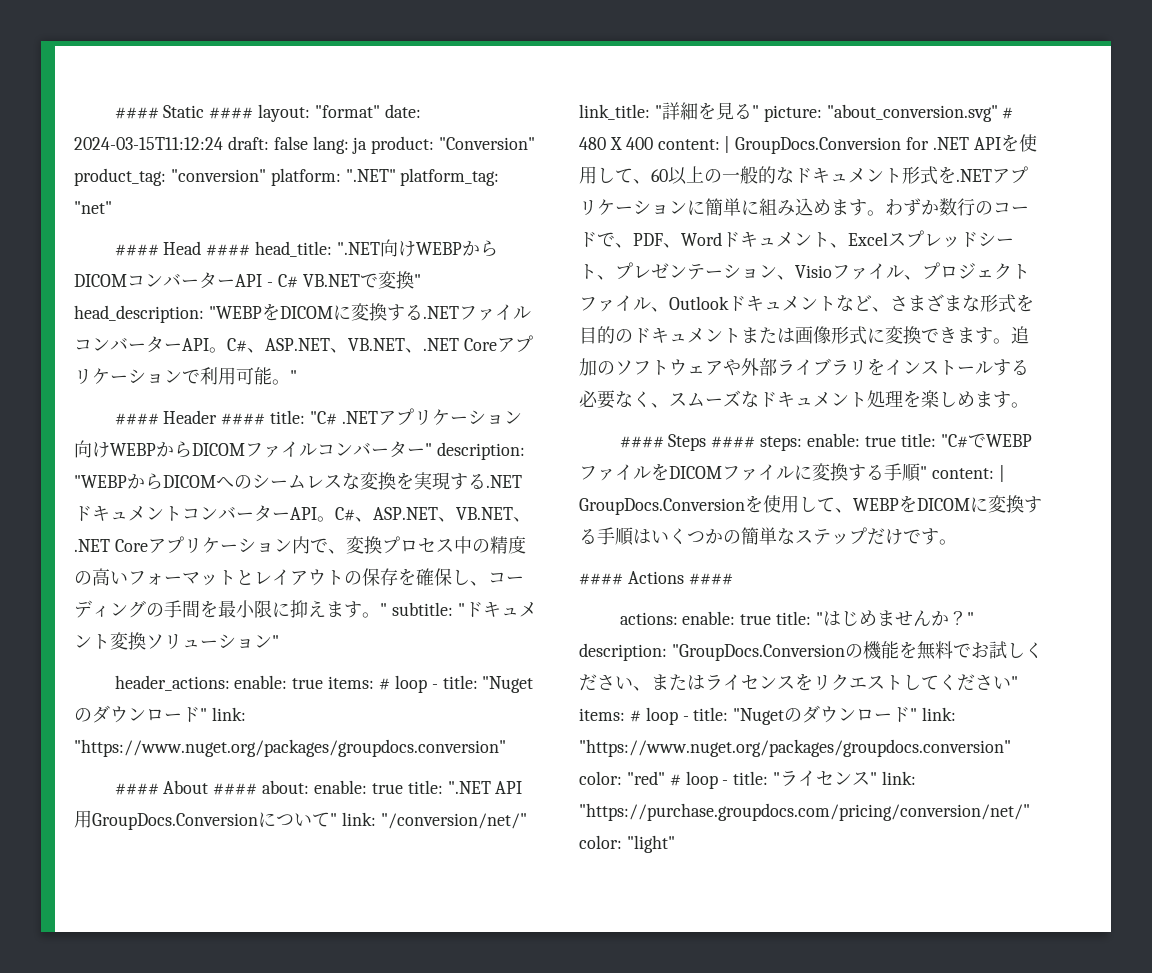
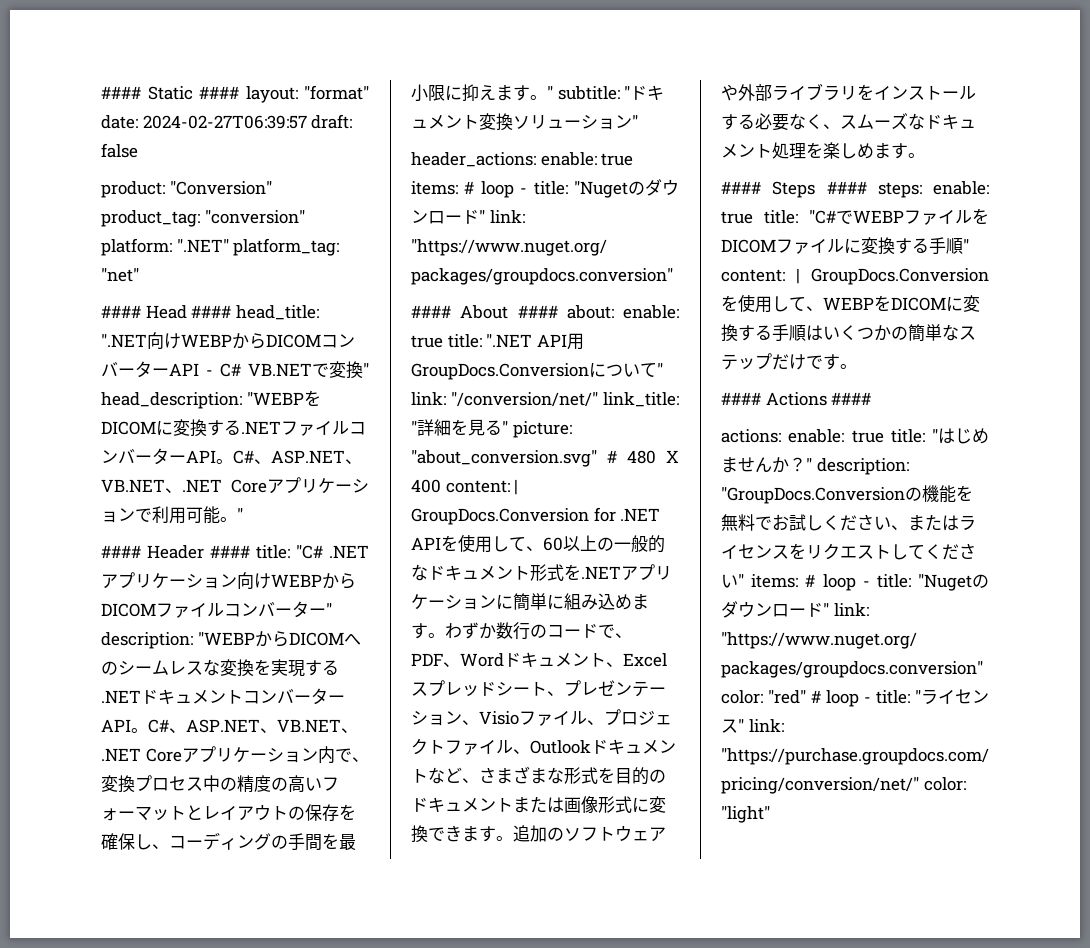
[74,137,223,150] 2024-03-15T11:12:24 -> [142,115,307,129] 2024-02-27T06:39:57
[312,136,368,154] lang: ja -> (138, 150) //

